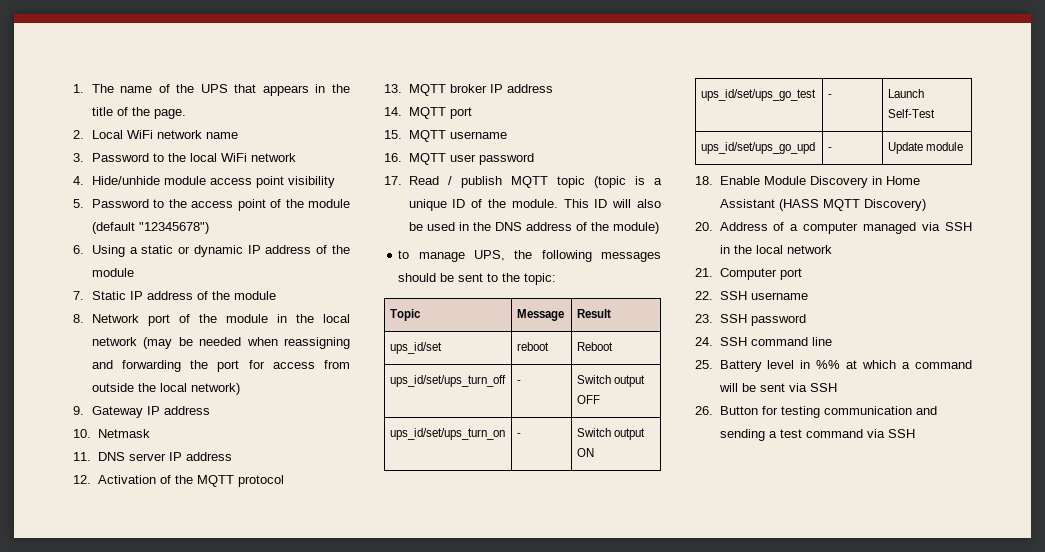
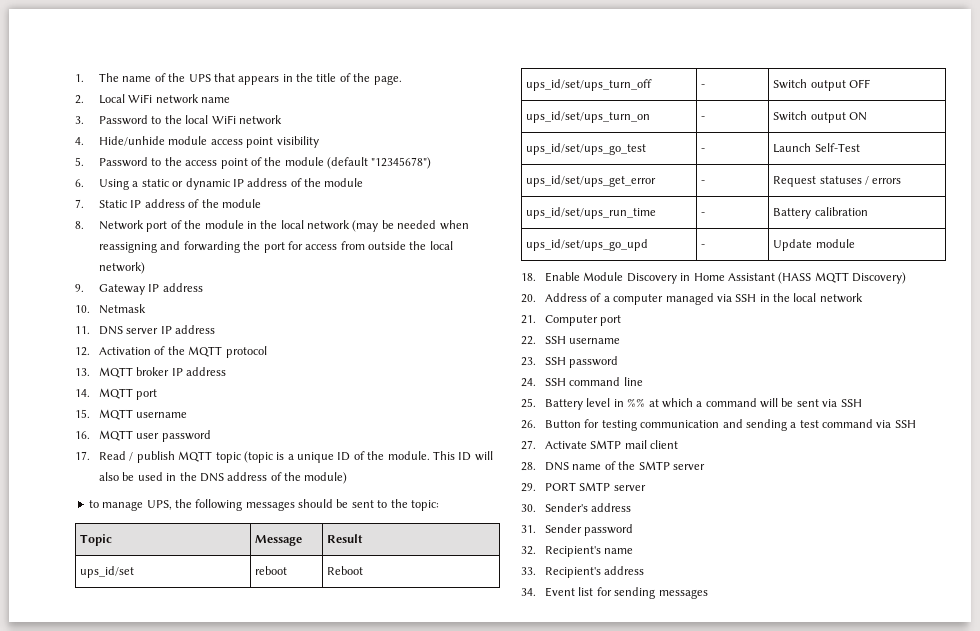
(935, 113) none -> [526,175,657,187] [701,180,706,184] [773,176,902,187] [526,207,657,219] [701,212,706,216] [773,207,868,219] // ups_id/set/ups_get_error | - | Request statuses / errors // ups_id/set/ups_run_time | - | Battery calibration
(915, 433) none -> [521,440,679,450] [521,461,705,471] [521,482,646,492] [521,503,632,512] [521,524,634,536] [521,546,634,557] [521,566,645,578] [521,587,708,599] // 27. Activate SMTP mail client // 28. DNS name of the SMTP server // 29. PORT SMTP server // 30. Sender's address // 31. Sender password // 32. Recipient's name // 33. Recipient's address // 34. Event list for sending messages

